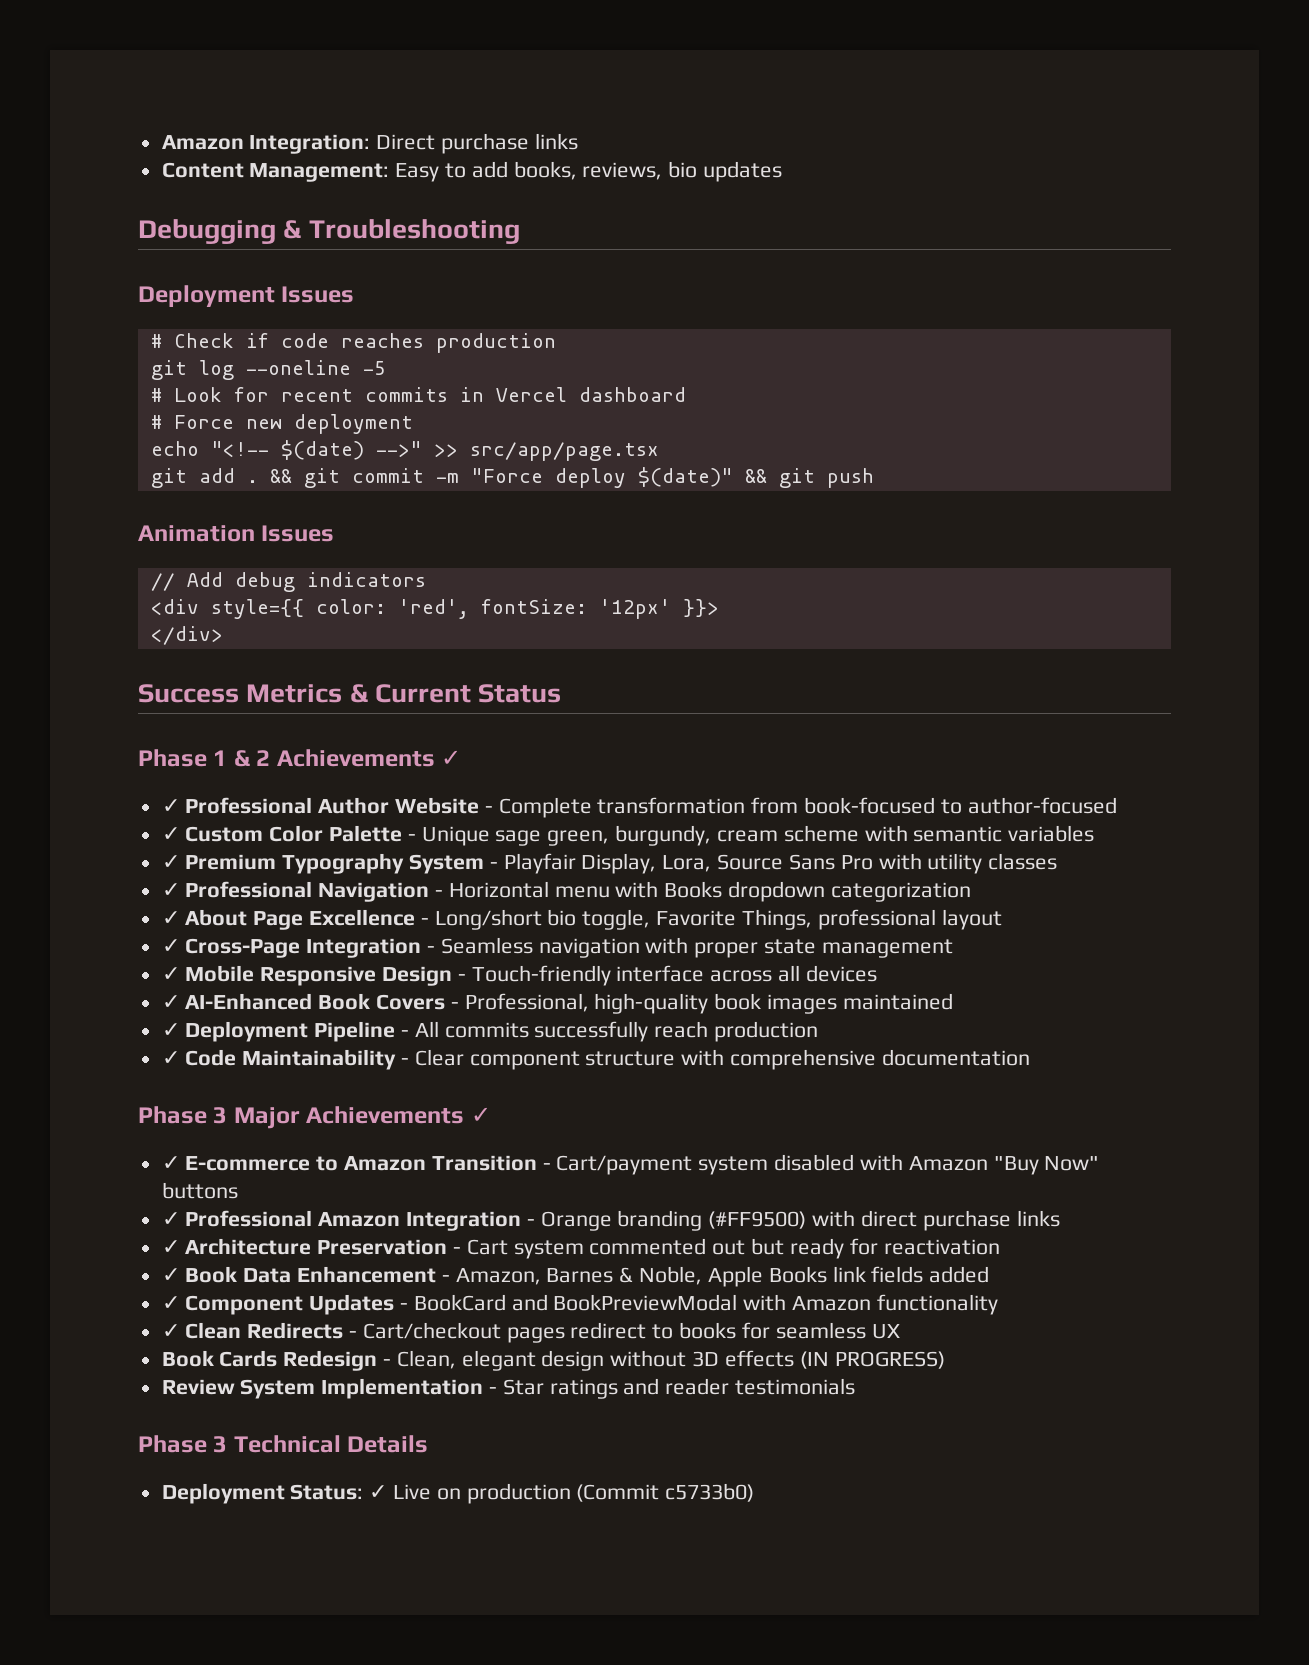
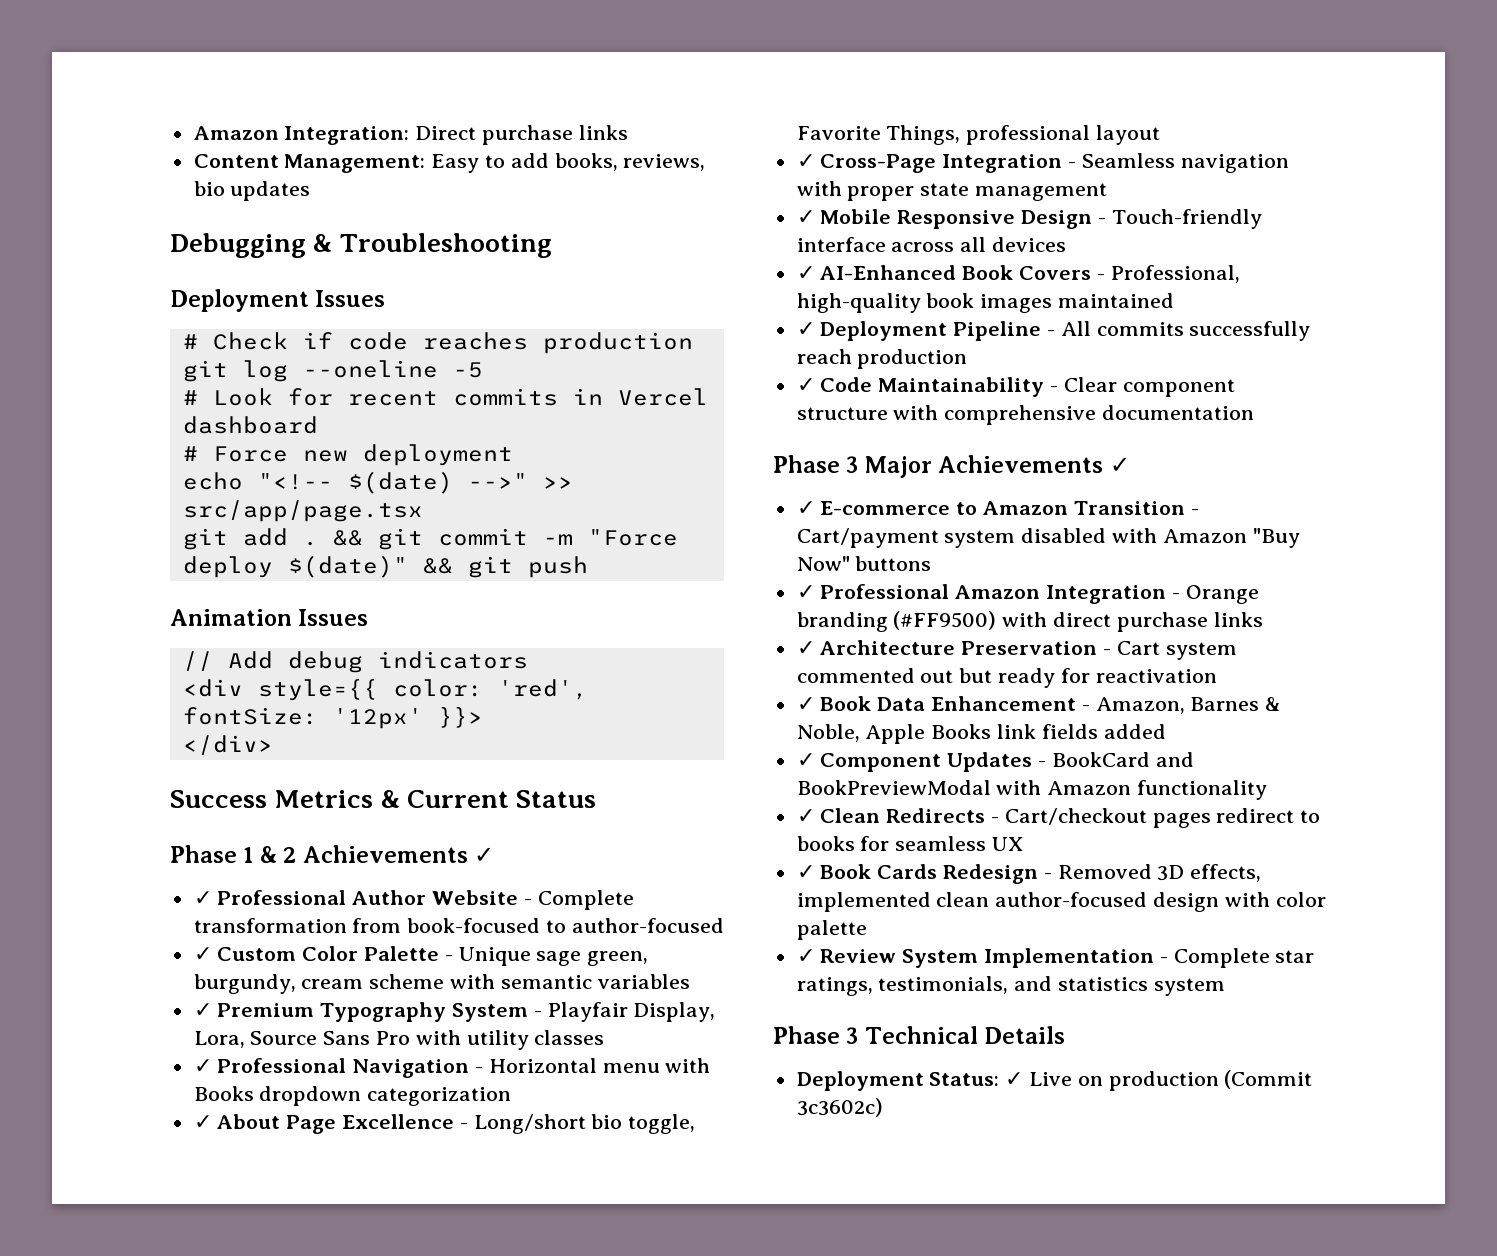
(900, 1331) none -> [796,865,815,879] ✓
[396,1350,945,1371] [161,1378,856,1399] Clean, elegant design without 3D effects (IN PROGRESS) // Review System Implementation - Star ratings and reader testimonials -> [1057,864,1262,882] [796,892,1326,912] [796,920,867,940] [796,948,1315,968] [796,976,1225,996] Removed 3D effects, implemented clean author-focused design with color palette // ✓ Review System Implementation - Complete star ratings, testimonials, and statistics system
[665,1483,755,1502] c5733b0) -> [796,1098,883,1117] 3c3602c)

